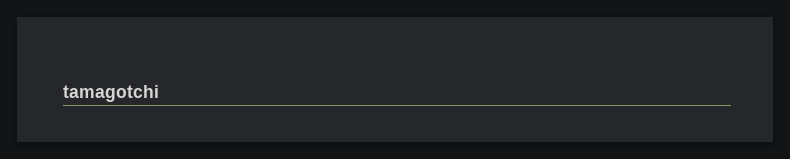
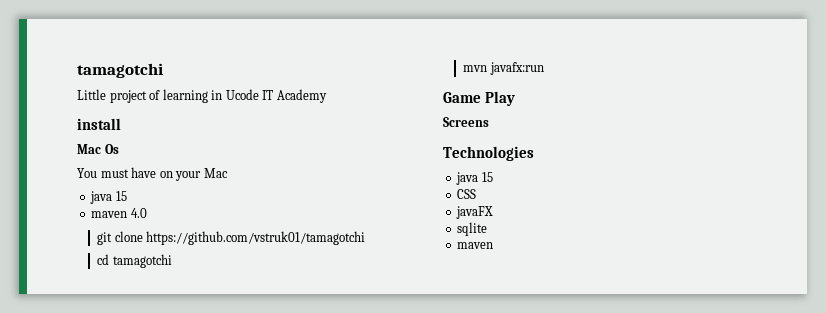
[63,85,159,102] tamagotchi -> [77,63,163,78] [77,89,327,103] [77,118,121,130] [77,144,119,154] [77,167,228,181] [90,191,127,204] [91,208,147,218] [97,231,366,245] [97,254,172,268] [463,62,544,75] [443,91,515,106] [443,117,489,127] [443,146,534,161] [456,172,493,185] [457,189,477,199] [456,206,494,219] [457,222,488,236] [457,242,494,249] tamagotchi // Little project of learning in Ucode IT Academy // install // Mac Os // You must have on your Mac // java 15 // maven 4.0 // git clone https://github.com/vstruk01/tamagotchi // cd tamagotchi // mvn javafx:run // Game Play // Screens // Technologies // java 15 // CSS // javaFX // sqlite // maven

